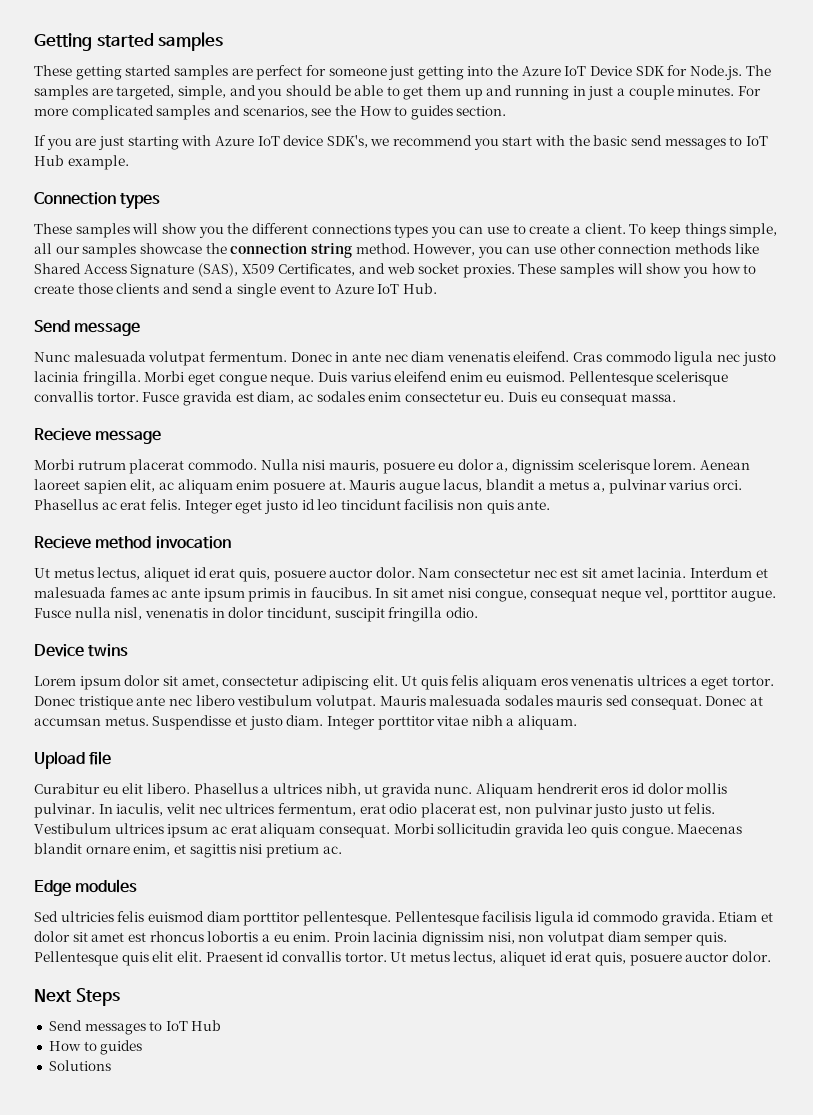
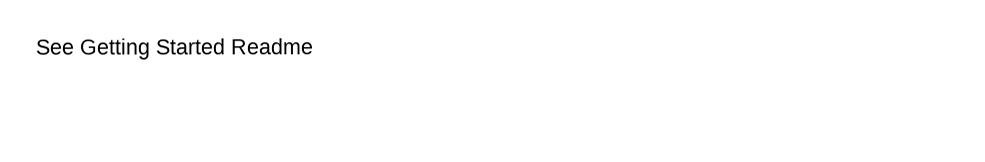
[34,32,224,51] [34,65,771,80] [34,85,761,100] [34,105,507,120] [34,135,768,150] [34,155,129,170] [34,192,161,209] [34,223,778,238] [34,243,759,258] [34,263,757,278] [34,283,438,298] [34,320,141,336] [34,351,776,366] [34,371,729,386] [34,391,677,406] [34,428,162,444] [34,459,751,474] [34,479,742,494] [34,499,551,514] [34,536,231,549] [34,567,768,582] [34,587,776,602] [34,607,478,622] [34,644,129,657] [34,675,774,690] [34,695,764,710] [34,715,578,730] [34,751,112,769] [34,783,728,798] [34,803,716,818] [34,823,743,838] [34,843,342,858] [34,879,138,896] [34,911,774,926] [34,931,727,946] [34,951,771,966] [34,988,120,1006] [48,1020,222,1035] [48,1040,143,1055] [48,1060,111,1071] Getting started samples // These getting started samples are perfect for someone just getting into the Azure IoT Device SDK for Node.js. The samples are targeted, simple, and you should be able to get them up and running in just a couple minutes. For more complicated samples and scenarios, see the How to guides section. // If you are just starting with Azure IoT device SDK's, we recommend you start with the basic send messages to IoT Hub example. // Connection types // These samples will show you the different connections types you can use to create a client. To keep things simple, all our samples showcase the connection string method. However, you can use other connection methods like Shared Access Signature (SAS), X509 Certificates, and web socket proxies. These samples will show you how to create those clients and send a single event to Azure IoT Hub. // Send message // Nunc malesuada volutpat fermentum. Donec in ante nec diam venenatis eleifend. Cras commodo ligula nec justo lacinia fringilla. Morbi eget congue neque. Duis varius eleifend enim eu euismod. Pellentesque scelerisque convallis tortor. Fusce gravida est diam, ac sodales enim consectetur eu. Duis eu consequat massa. // Recieve message // Morbi rutrum placerat commodo. Nulla nisi mauris, posuere eu dolor a, dignissim scelerisque lorem. Aenean laoreet sapien elit, ac aliquam enim posuere at. Mauris augue lacus, blandit a metus a, pulvinar varius orci. Phasellus ac erat felis. Integer eget justo id leo tincidunt facilisis non quis ante. // Recieve method invocation // Ut metus lectus, aliquet id erat quis, posuere auctor dolor. Nam consectetur nec est sit amet lacinia. Interdum et malesuada fames ac ante ipsum primis in faucibus. In sit amet nisi congue, consequat neque vel, porttitor augue. Fusce nulla nisl, venenatis in dolor tincidunt, suscipit fringilla odio. // Device twins // Lorem ipsum dolor sit amet, consectetur adipiscing elit. Ut quis felis aliquam eros venenatis ultrices a eget tortor. Donec tristique ante nec libero vestibulum volutpat. Mauris malesuada sodales mauris sed consequat. Donec at accumsan metus. Suspendisse et justo diam. Integer porttitor vitae nibh a aliquam. // Upload file // Curabitur eu elit libero. Phasellus a ultrices nibh, ut gravida nunc. Aliquam hendrerit eros id dolor mollis pulvinar. In iaculis, velit nec ultrices fermentum, erat odio placerat est, non pulvinar justo justo ut felis. Vestibulum ultrices ipsum ac erat aliquam consequat. Morbi sollicitudin gravida leo quis congue. Maecenas blandit ornare enim, et sagittis nisi pretium ac. // Edge modules // Sed ultricies felis euismod diam porttitor pellentesque. Pellentesque facilisis ligula id commodo gravida. Etiam et dolor sit amet est rhoncus lobortis a eu enim. Proin lacinia dignissim nisi, non volutpat diam semper quis. Pellentesque quis elit elit. Praesent id convallis tortor. Ut metus lectus, aliquet id erat quis, posuere auctor dolor. // Next Steps // Send messages to IoT Hub // How to guides // Solutions -> [35,38,313,60] See Getting Started Readme

